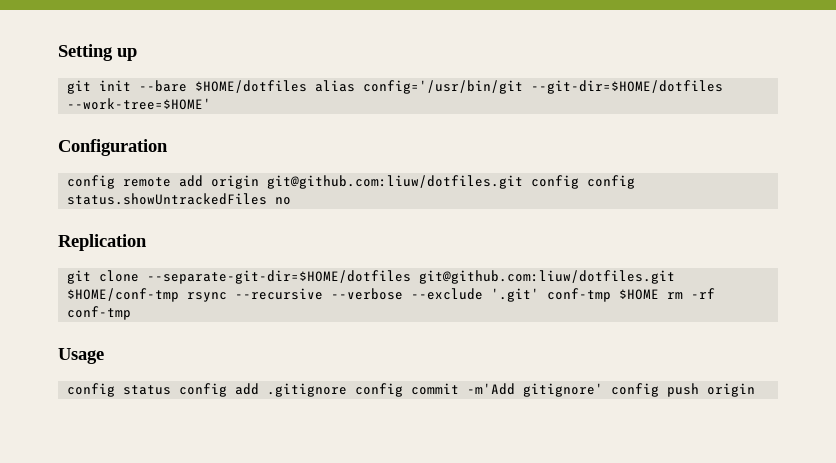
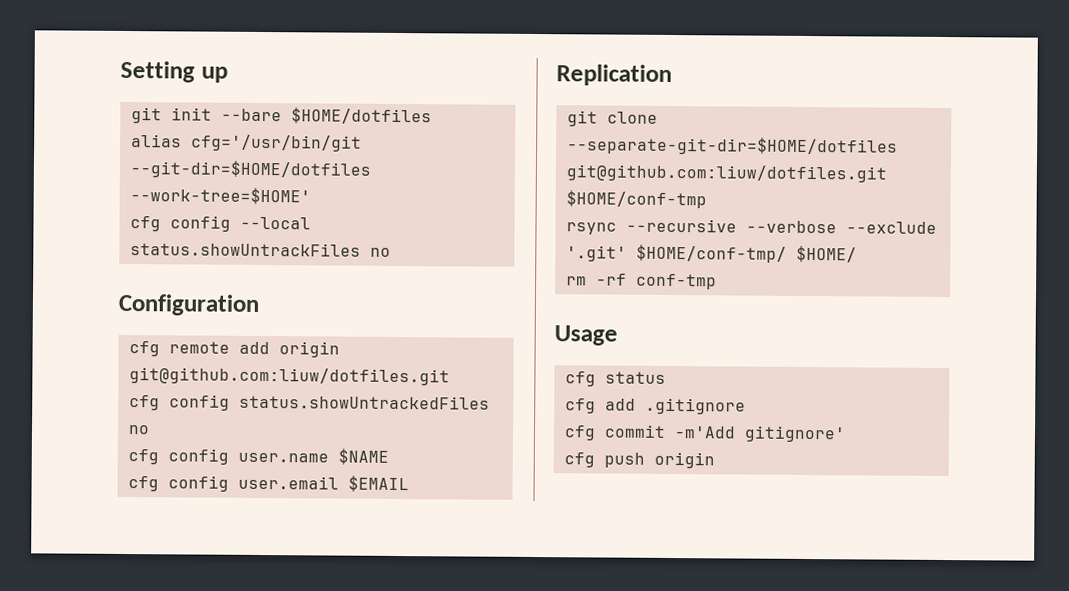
[314,80,523,94] alias config='/usr/bin/git -> [130,134,362,152] // alias cfg='/usr/bin/git
(211, 104) none -> [129,215,311,232] [129,242,391,257] // cfg config --local status.showUntrackFiles no
[66,175,115,189] config -> [128,341,160,357] cfg
[530,175,579,189] config -> [128,395,160,411] // cfg
(291, 201) none -> [127,448,389,465] [127,475,409,493] // cfg config user.name $NAME // cfg config user.email $EMAIL
(179, 295) none -> (707, 199) //
[546,288,659,302] conf-tmp $HOME -> [635,244,857,263] $HOME/conf-tmp/ $HOME/ //
[66,383,115,397] config -> [564,371,596,387] cfg
[178,383,227,397] config -> [564,398,596,414] // cfg
[354,383,403,397] config -> [563,425,596,441] // cfg
[610,383,659,397] config -> [563,452,595,468] // cfg

